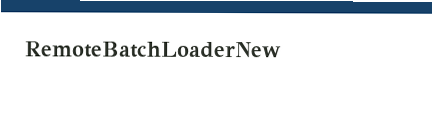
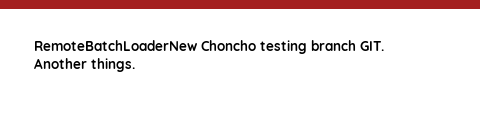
(282, 50) none -> [201,40,384,54] [34,58,135,72] Choncho testing branch GIT. Another things.

